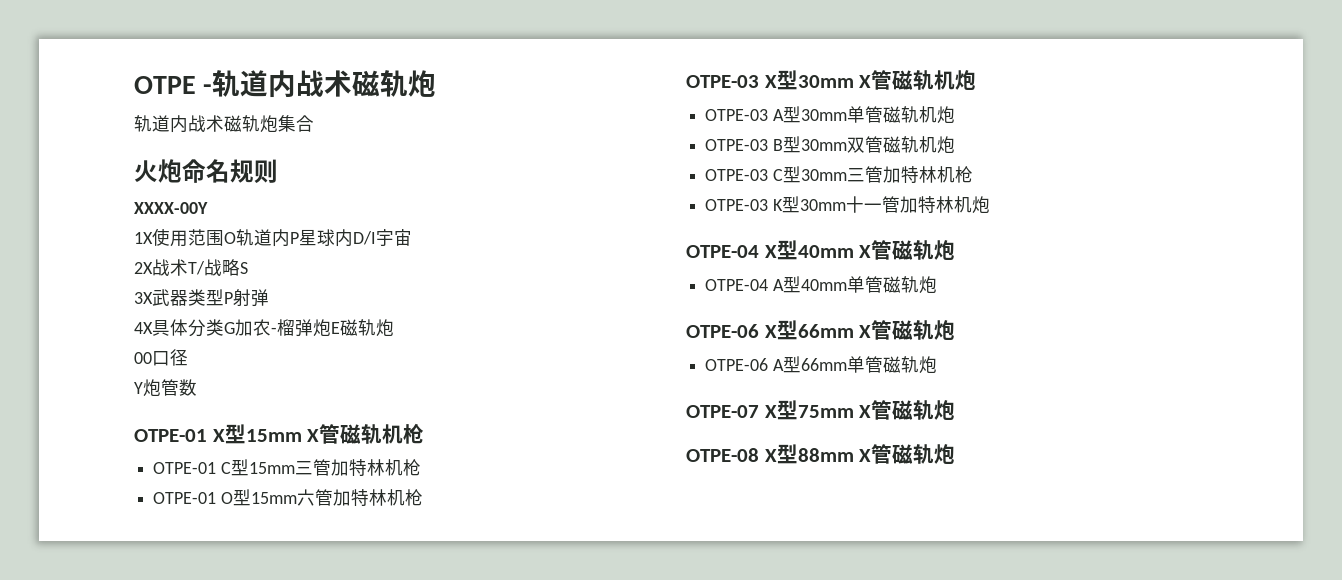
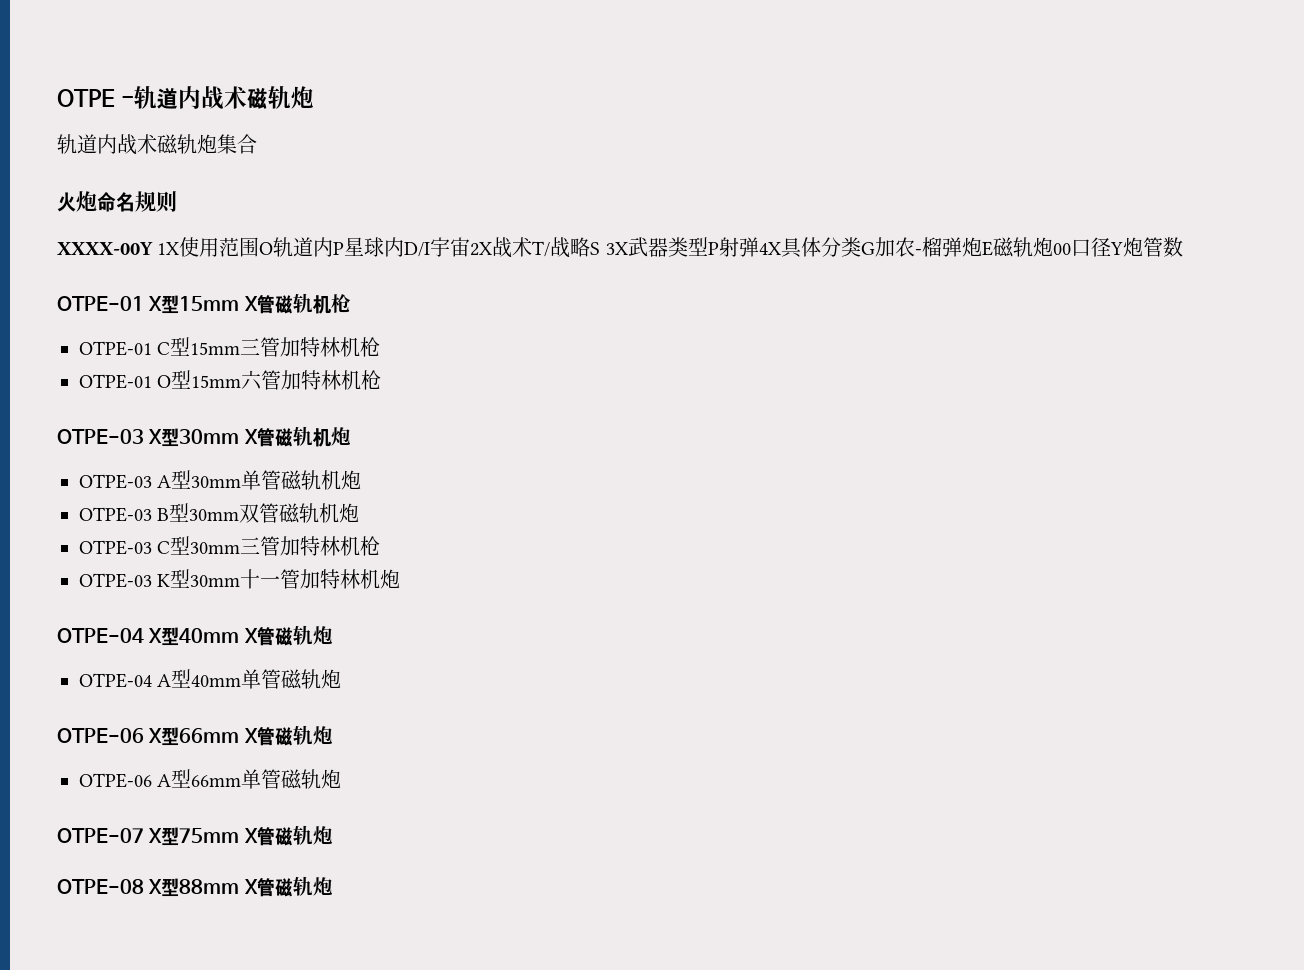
(208, 208) // -> (153, 248) none
(412, 237) // -> (471, 247) none
(248, 268) // -> (601, 248) none
(269, 298) // -> (759, 247) none
(394, 328) // -> (1053, 247) none
(188, 357) // -> (1111, 247) none

